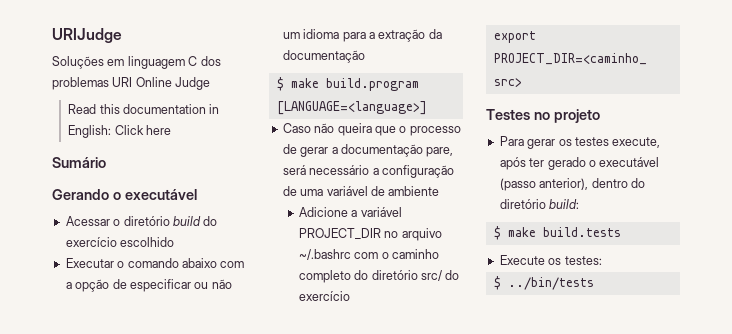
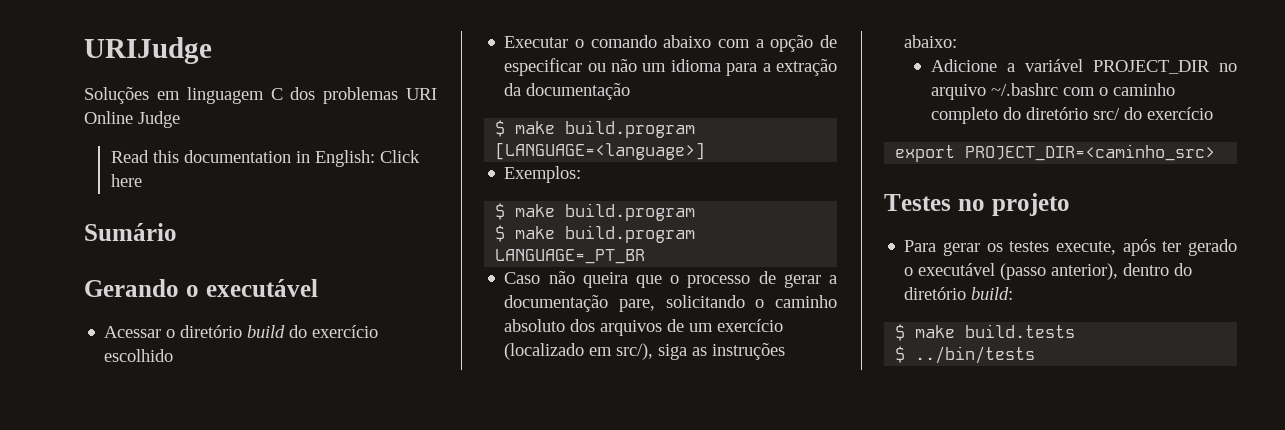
(427, 108) none -> [504,166,582,183] [495,203,696,221] [495,225,696,243] [495,249,646,264] // Exemplos: // $ make build.program // $ make build.program LANGUAGE=_PT_BR
[282,165,454,178] [282,186,440,196] será necessário a configuração de uma variável de ambiente -> [665,295,837,308] [504,319,784,336] [504,343,786,360] [904,35,958,48] solicitando o caminho absoluto dos arquivos de um exercício (localizado em src/), siga as instruções abaixo:
[499,255,602,265] // Execute os testes: -> (1076, 331) none

